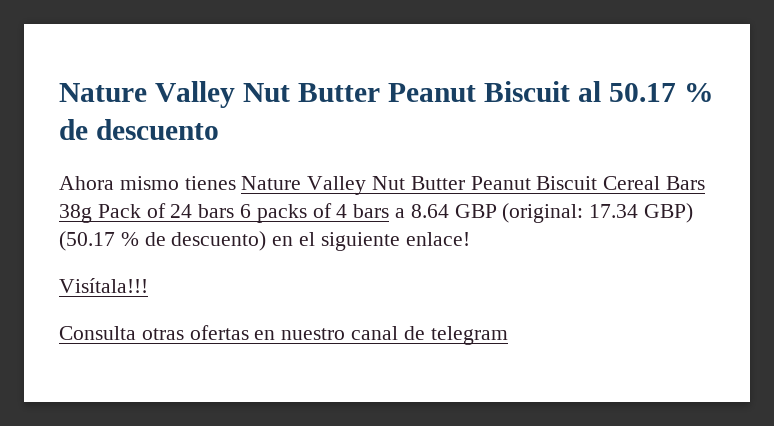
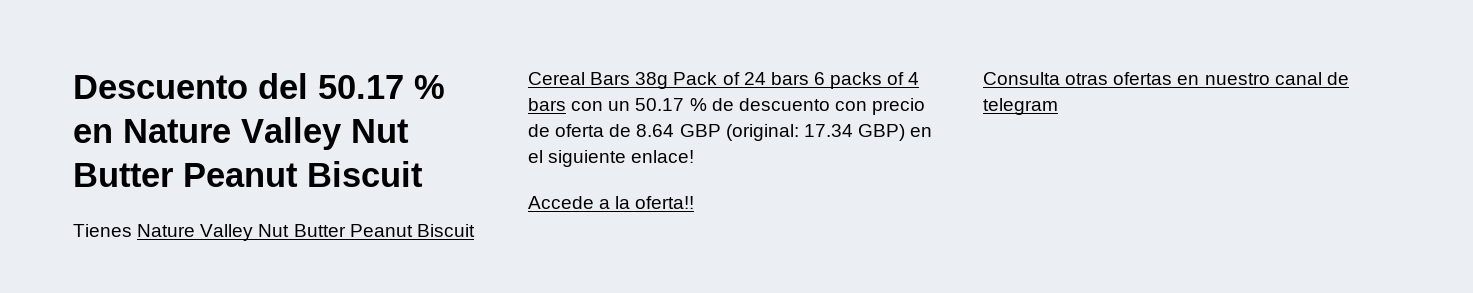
[59,81,714,108] [59,119,219,140] [59,176,236,190] Nature Valley Nut Butter Peanut Biscuit al 50.17 % de descuento // Ahora mismo tienes -> [73,73,445,99] [73,117,409,150] [73,161,423,187] [73,224,132,237] Descuento del 50.17 % en Nature Valley Nut Butter Peanut Biscuit // Tienes
[395,208,406,218] a -> [571,98,926,115] [528,124,632,137] con un 50.17 % de descuento con precio de oferta de
[59,231,267,251] (50.17 % de descuento) -> (905, 132) none
[59,278,148,293] Visítala!!! -> [528,196,695,209] Accede a la oferta!!

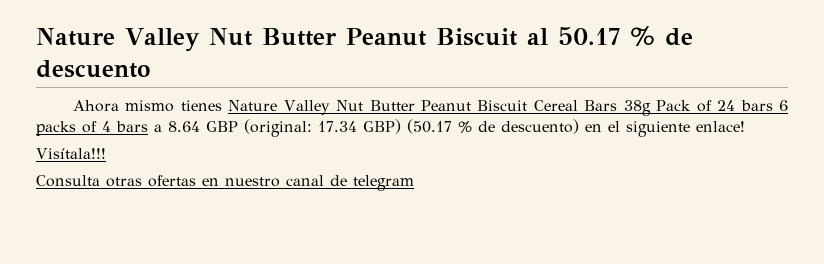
[73,73,445,99] [73,117,409,150] [73,161,423,187] [73,224,132,237] Descuento del 50.17 % en Nature Valley Nut Butter Peanut Biscuit // Tienes -> [36,26,693,52] [36,60,150,78] [72,100,222,112] Nature Valley Nut Butter Peanut Biscuit al 50.17 % de descuento // Ahora mismo tienes
[571,98,926,115] [528,124,632,137] con un 50.17 % de descuento con precio de oferta de -> [154,124,162,132] a
(905, 132) none -> [407,119,579,134] (50.17 % de descuento)
[528,196,695,209] Accede a la oferta!! -> [36,148,106,159] Visítala!!!

